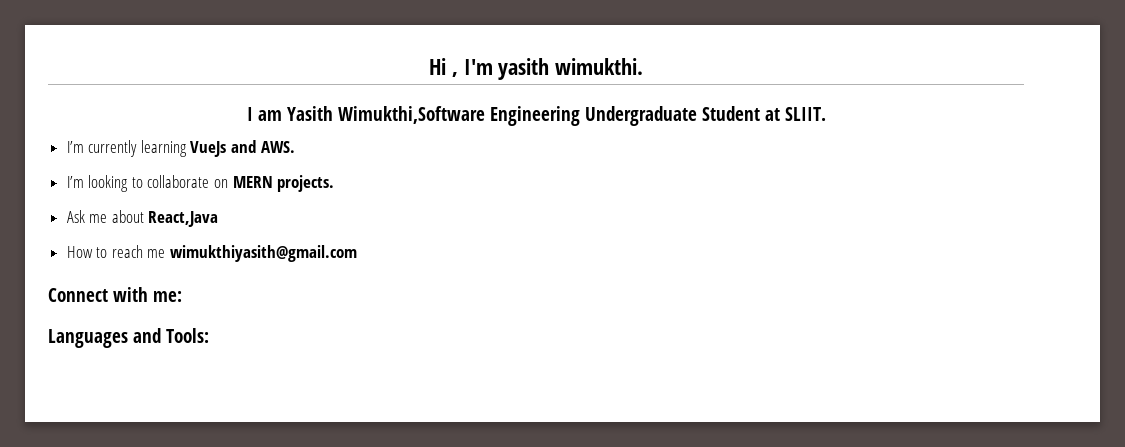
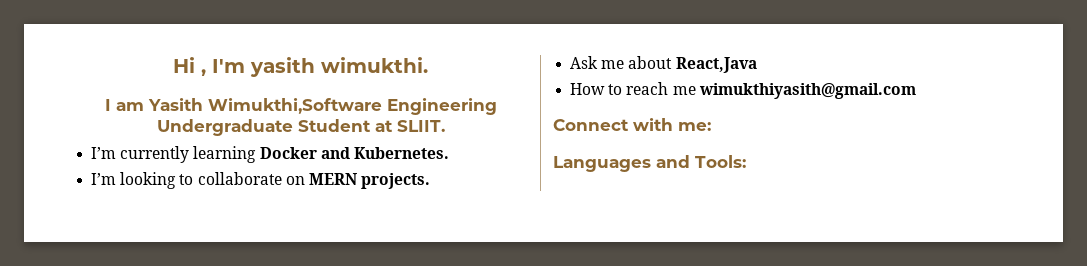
[190,140,295,157] VueJs and AWS. -> [259,147,449,159] Docker and Kubernetes.

